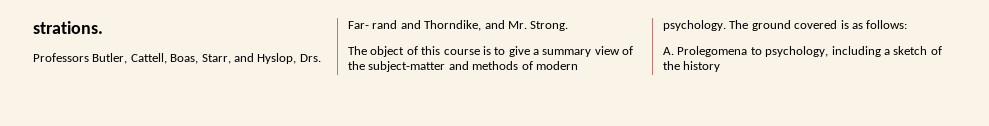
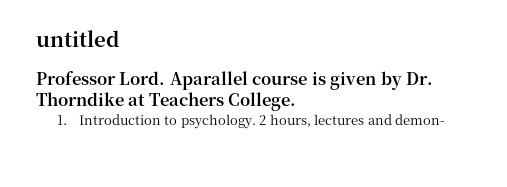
[33,21,103,34] [33,53,321,64] [348,20,569,31] [348,46,634,57] [348,61,578,72] [663,20,908,31] [663,46,942,57] [663,61,721,72] strations. // Professors Butler, Cattell, Boas, Starr, and Hyslop, Drs. Far- rand and Thorndike, and Mr. Strong. // The object of this course is to give a summary view of the subject-matter and methods of modern psychology. The ground covered is as follows: // A. Prolegomena to psychology, including a sketch of the history -> [36,30,119,47] [36,71,434,90] [36,92,297,111] [57,114,446,129] untitled // Professor Lord. Aparallel course is given by Dr. Thorndike at Teachers College. // 1. Introduction to psychology. 2 hours, lectures and demon-

